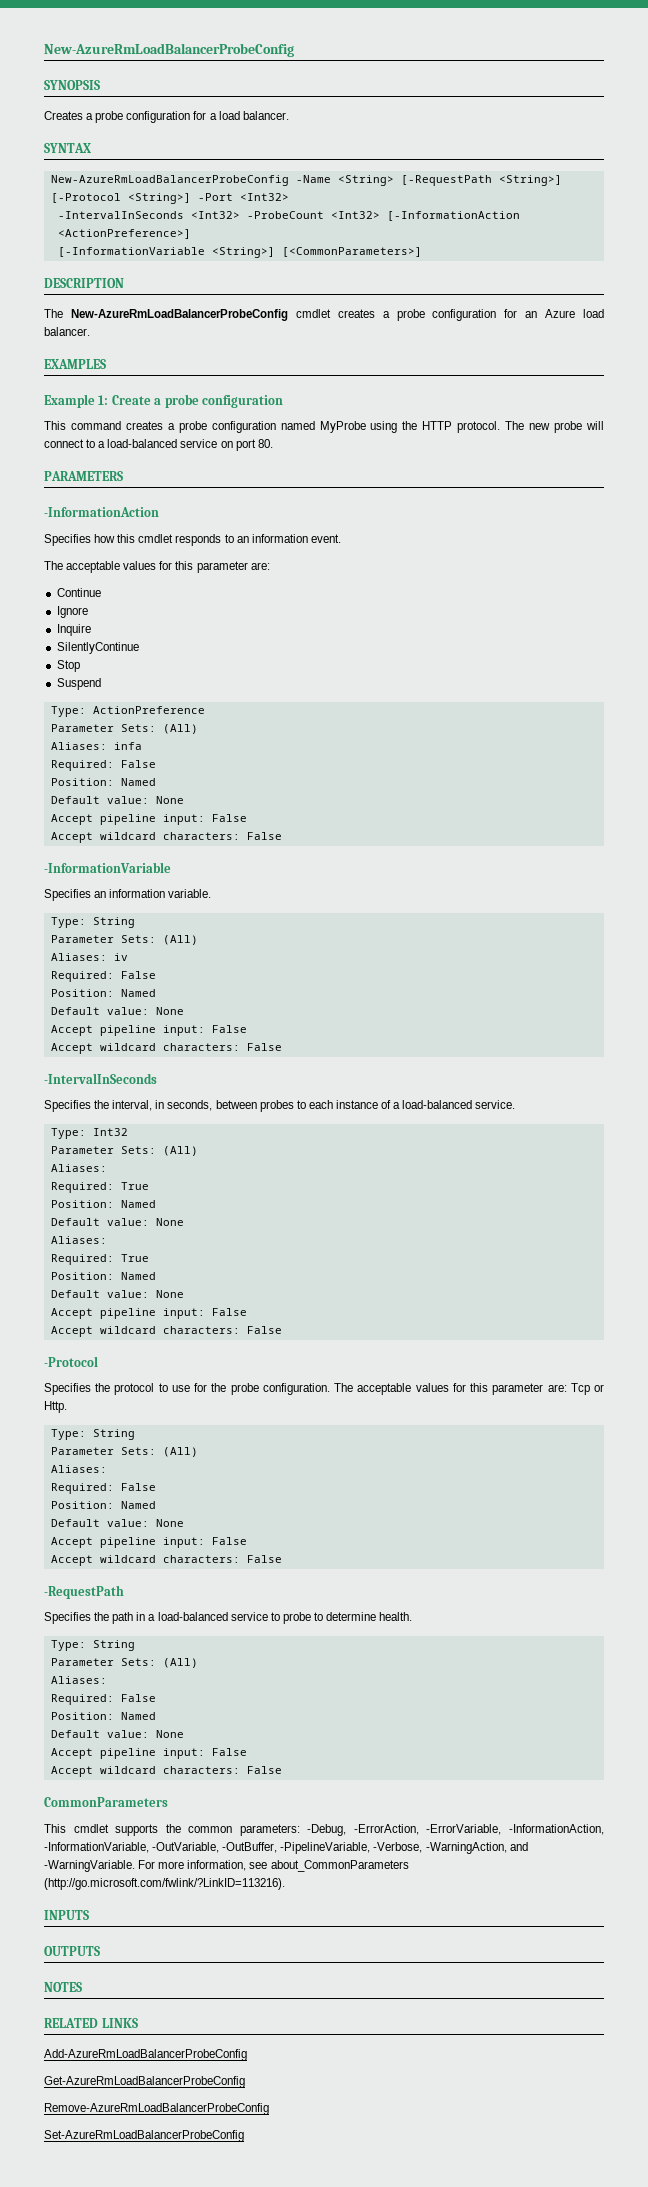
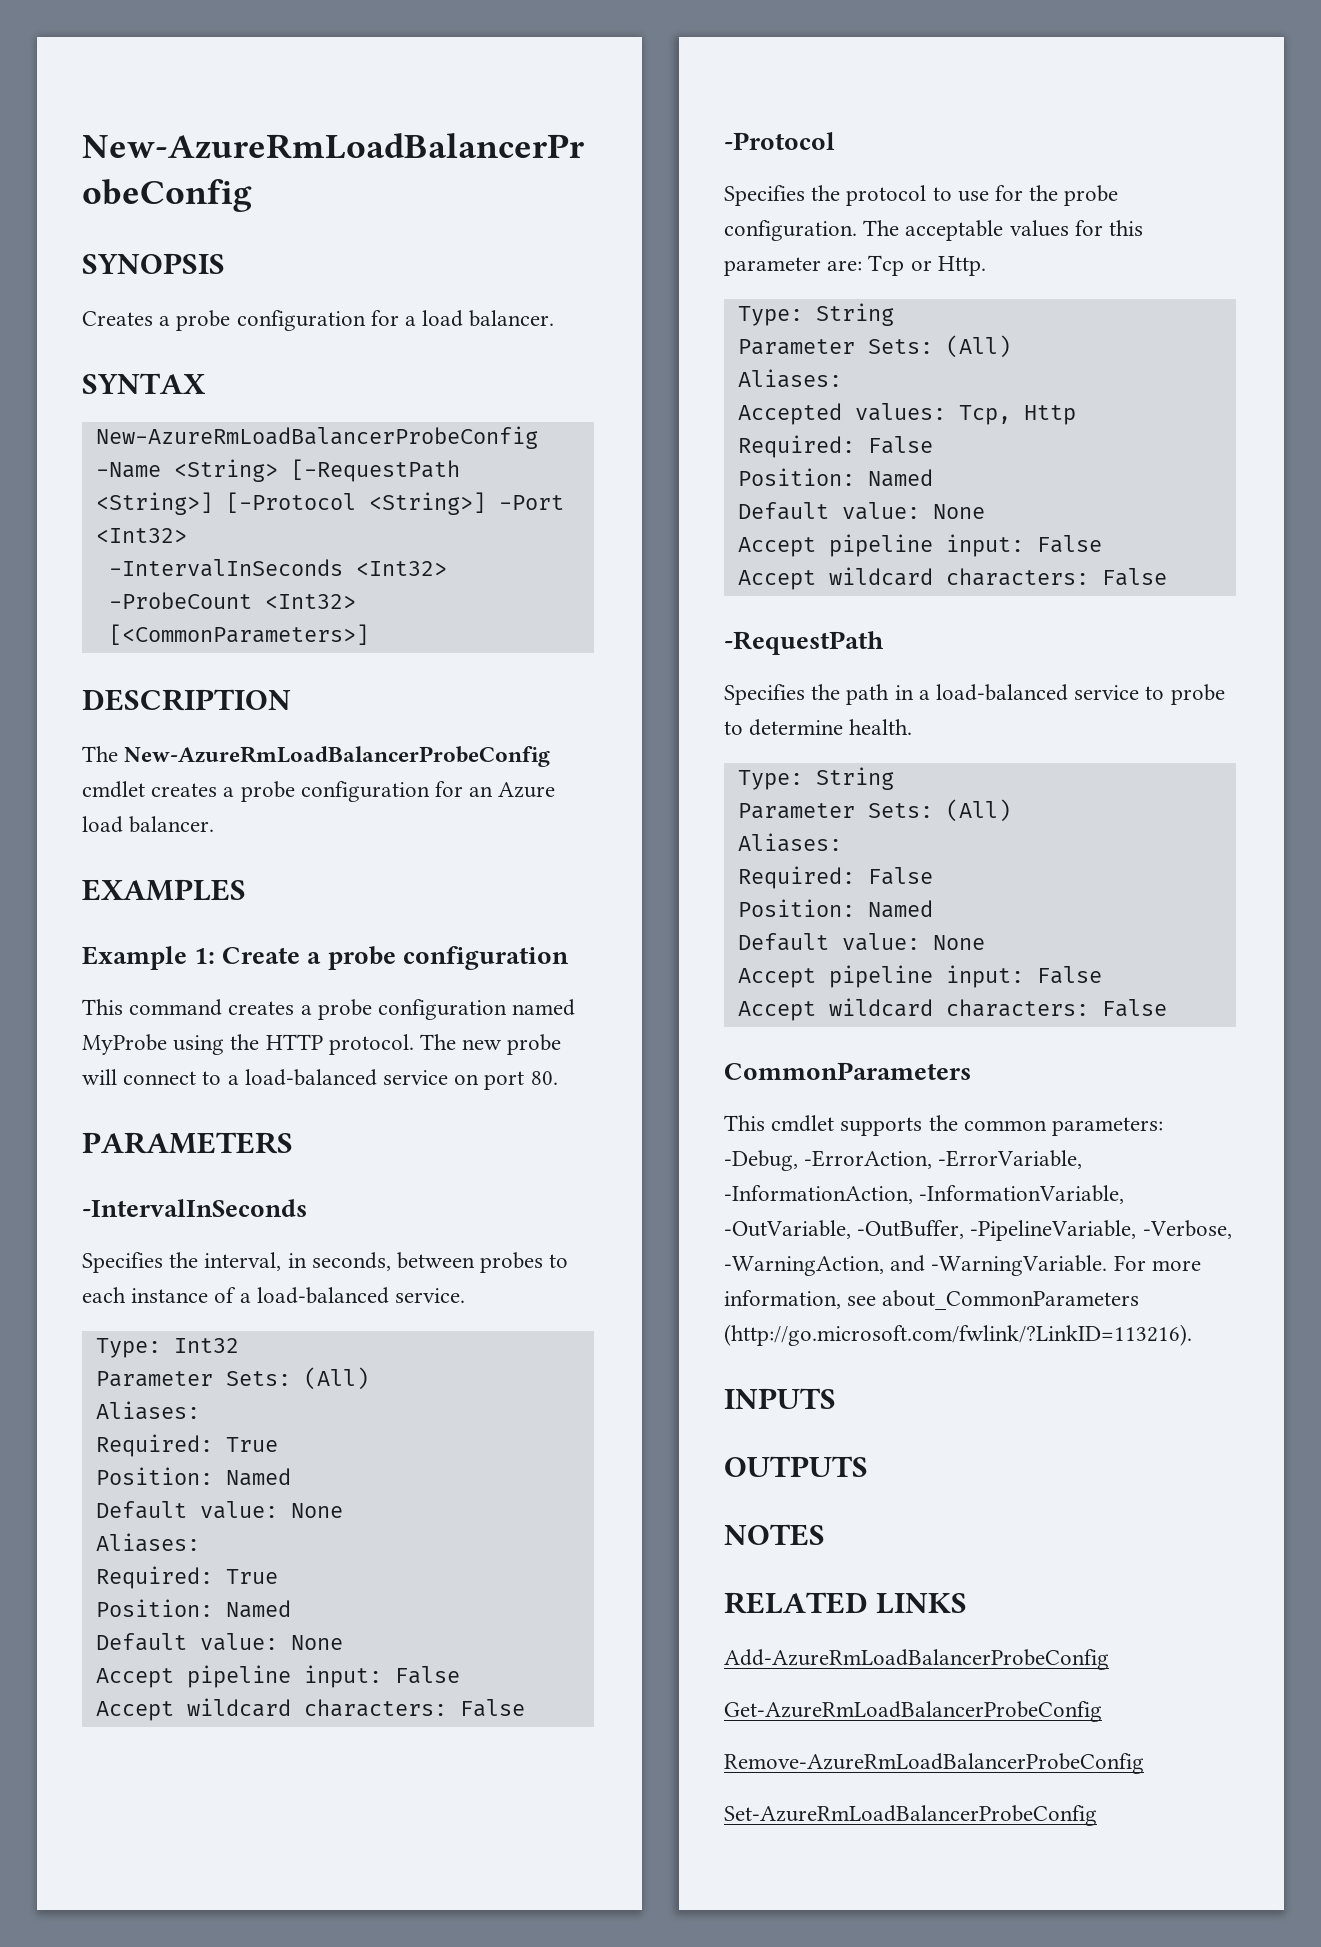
[386,211,520,221] [57,229,191,239] [57,247,275,258] [-InformationAction <ActionPreference>] // [-InformationVariable <String>] -> (356, 601) none
[44,507,159,517] [44,534,341,546] [44,561,270,573] [56,588,101,597] [56,606,88,618] [56,624,91,636] [56,642,139,654] [56,660,80,672] [56,678,101,690] [50,706,205,717] [50,724,198,734] [50,742,142,750] [50,760,156,771] [50,778,156,786] [50,796,184,804] [50,814,247,825] [50,832,282,843] [44,862,171,873] [44,889,212,901] [50,917,135,928] [50,935,198,945] [50,953,128,961] [50,971,156,982] [50,989,156,997] [50,1007,184,1015] [50,1025,247,1036] [50,1043,282,1054] // -InformationAction // Specifies how this cmdlet responds to an information event. // The acceptable values for this parameter are: // Continue // Ignore // Inquire // SilentlyContinue // Stop // Suspend // Type: ActionPreference // Parameter Sets: (All) // Aliases: infa // Required: False // Position: Named // Default value: None // Accept pipeline input: False // Accept wildcard characters: False // -InformationVariable // Specifies an information variable. // Type: String // Parameter Sets: (All) // Aliases: iv // Required: False // Position: Named // Default value: None // Accept pipeline input: False // Accept wildcard characters: False -> (293, 1143) none
(107, 1469) none -> [737,403,1076,425] // Accepted values: Tcp, Http

